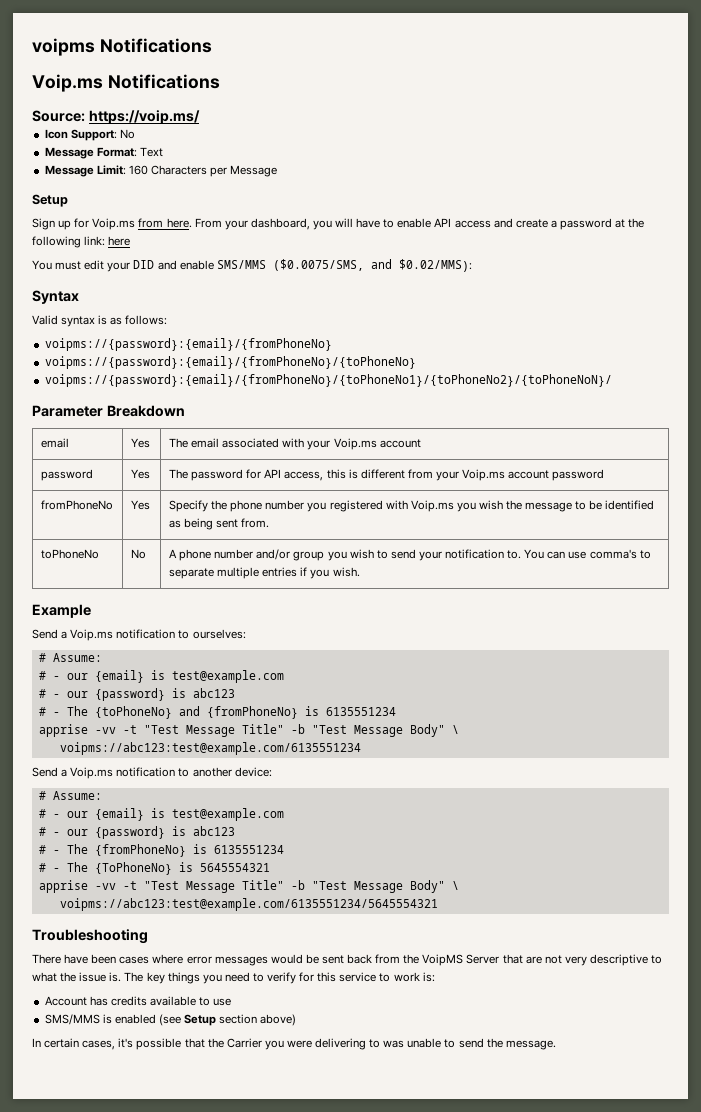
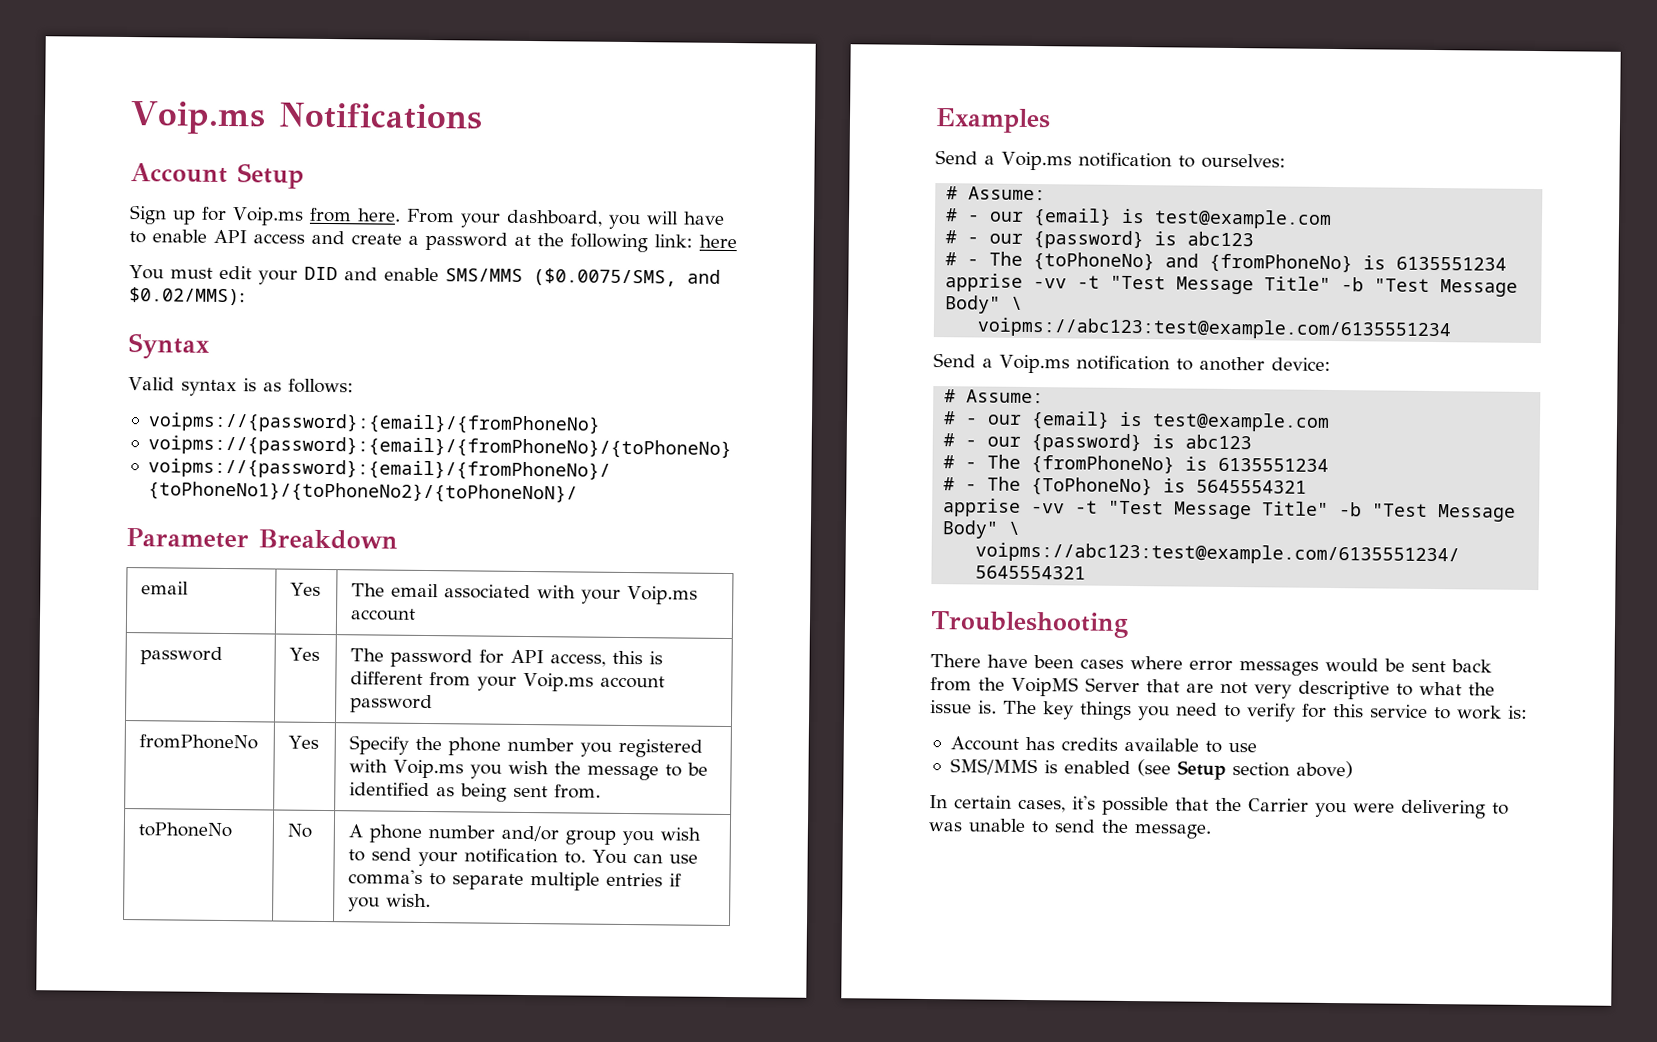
[32,38,212,56] voipms Notifications // -> (130, 118) none
[32,110,200,124] [44,129,135,141] [44,147,163,159] [44,165,278,177] Source: https://voip.ms/ // Icon Support: No // Message Format: Text // Message Limit: 160 Characters per Message // -> [130,163,228,184] Account
[32,604,91,618] Example -> [935,108,1051,134] Examples

